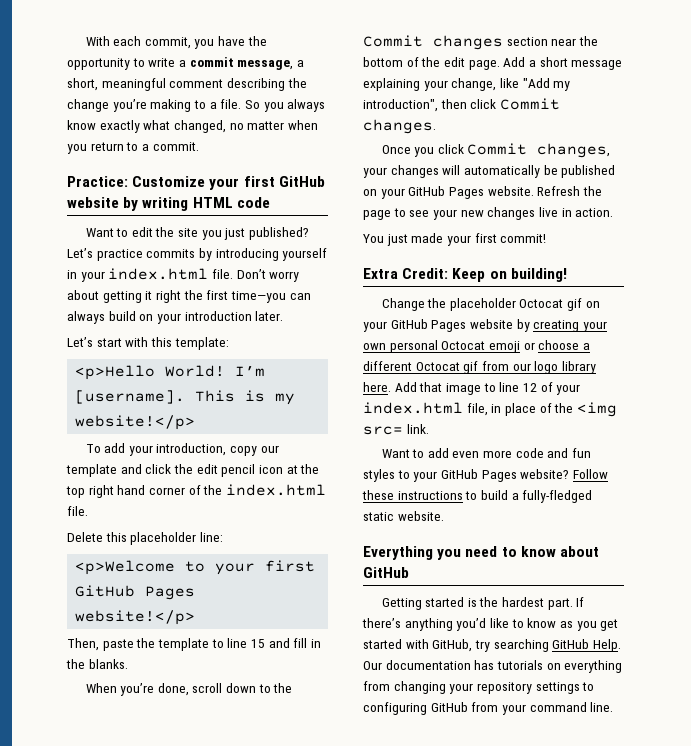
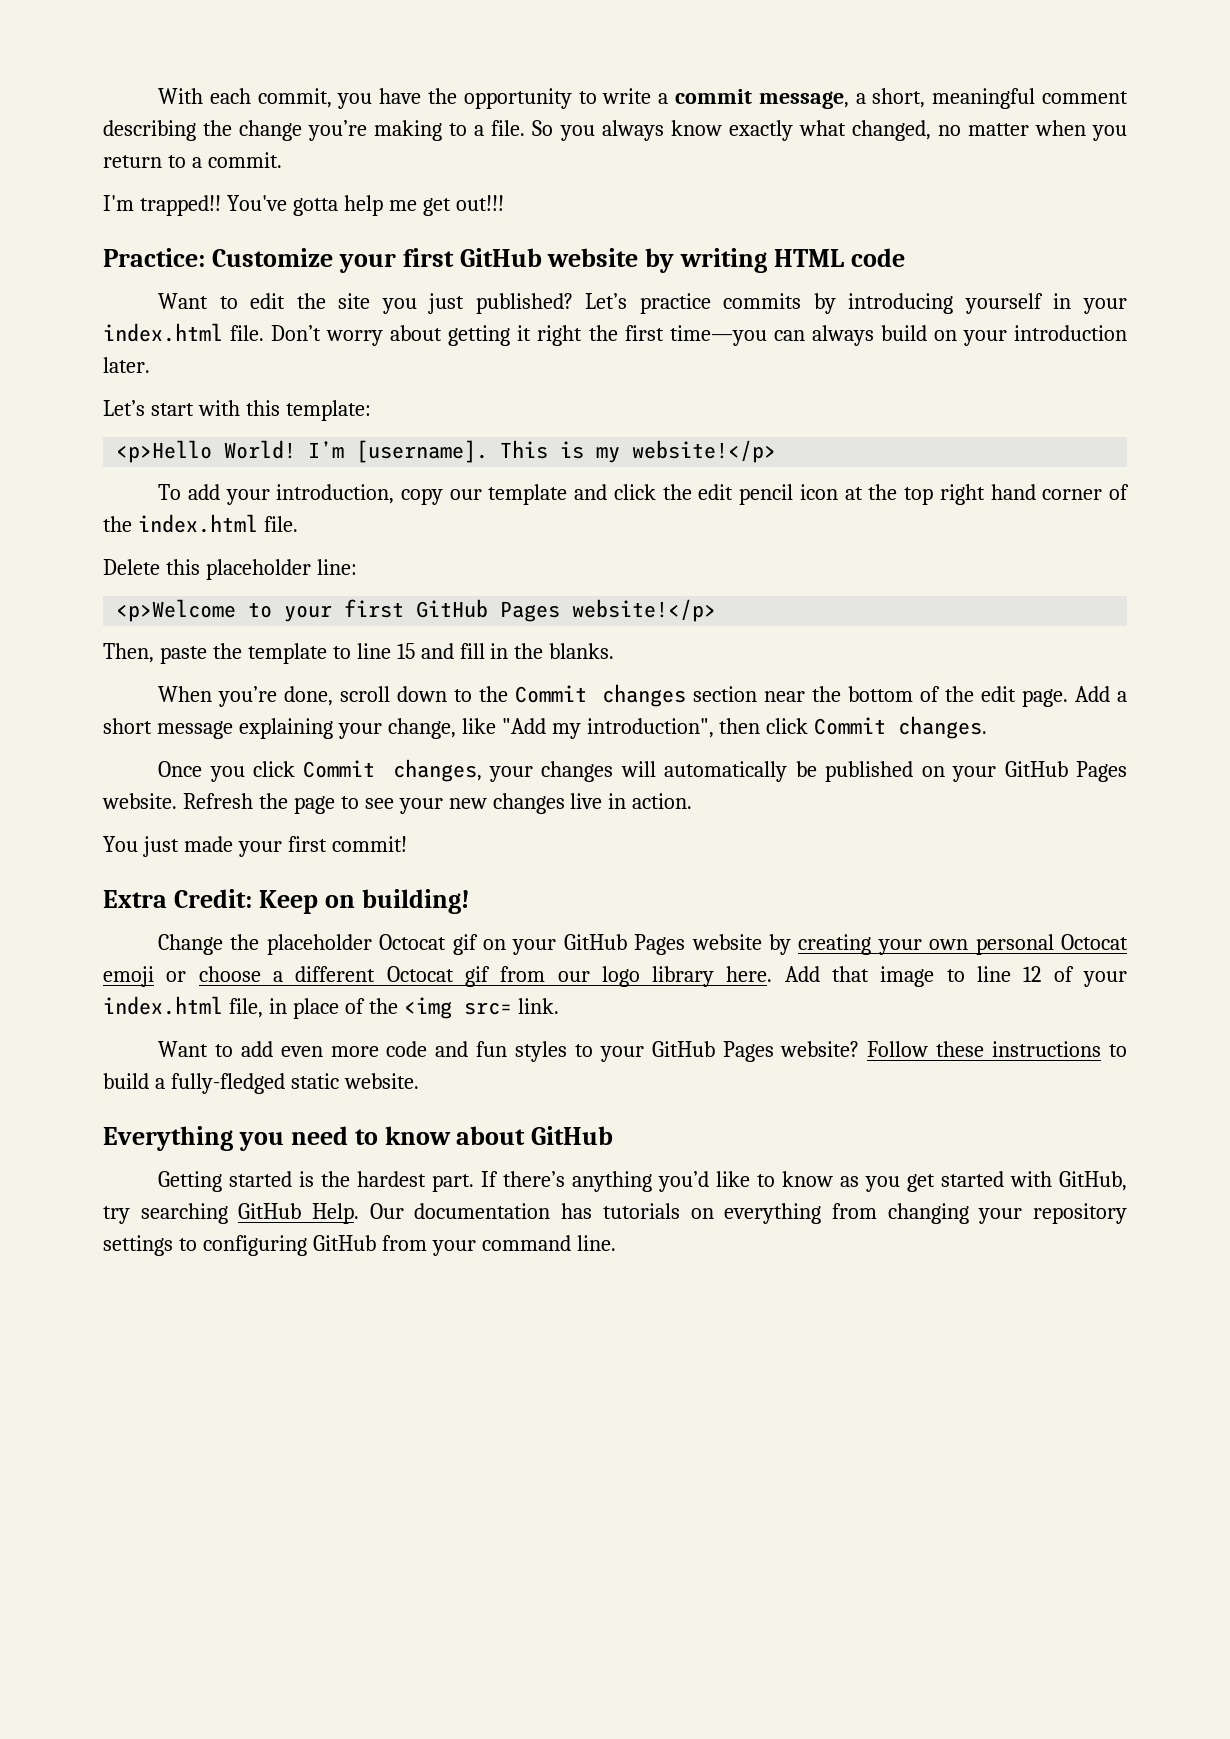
(199, 146) none -> [103,195,504,216] // I'm trapped!! You've gotta help me get out!!!

